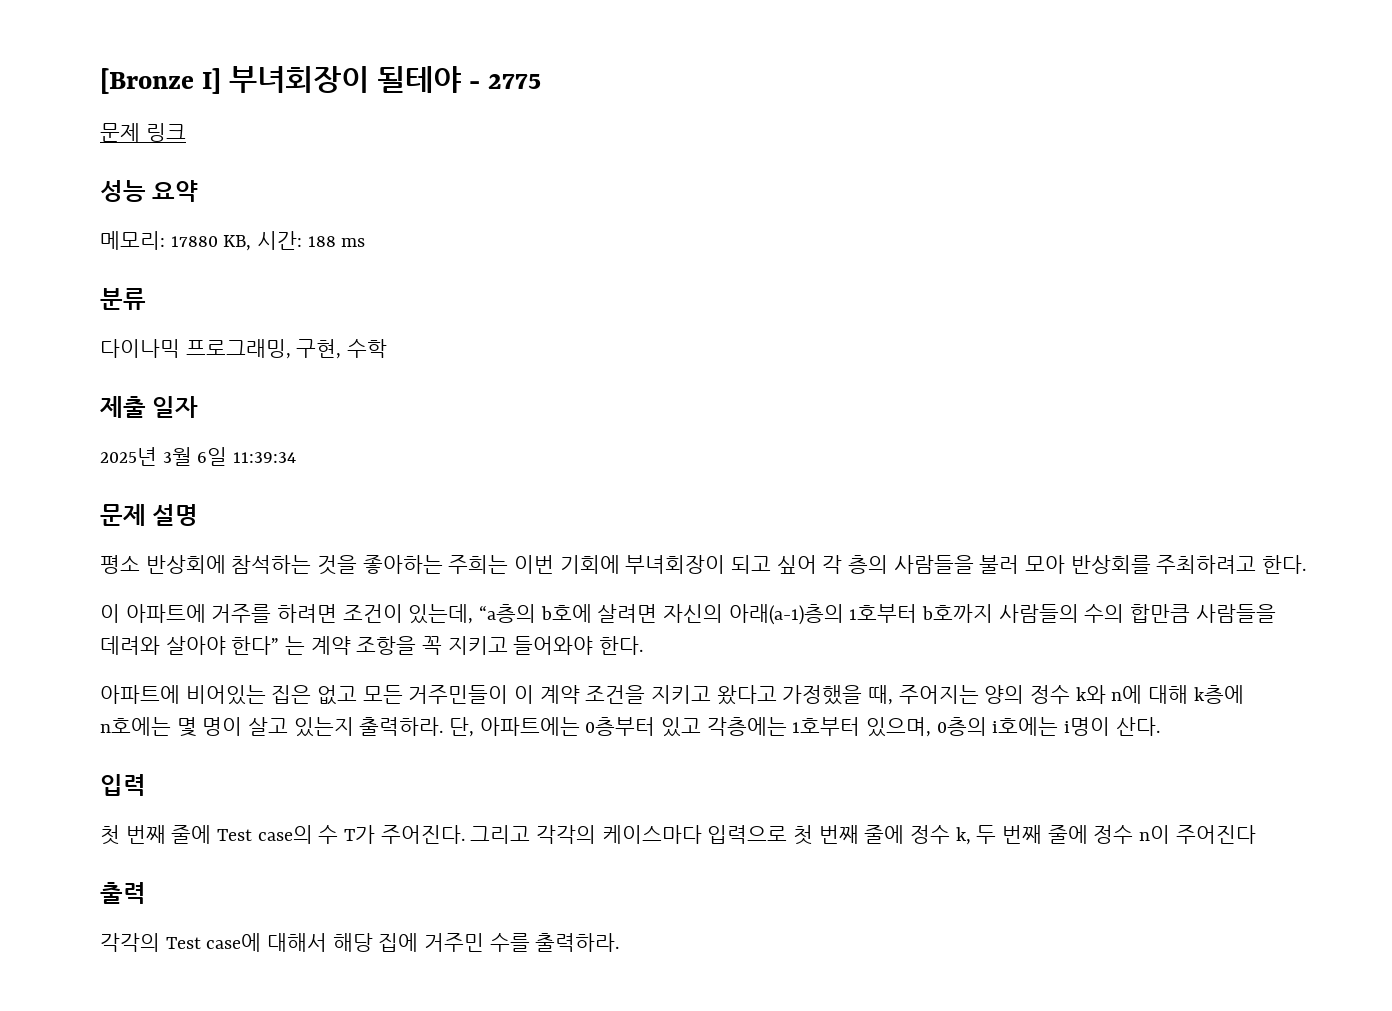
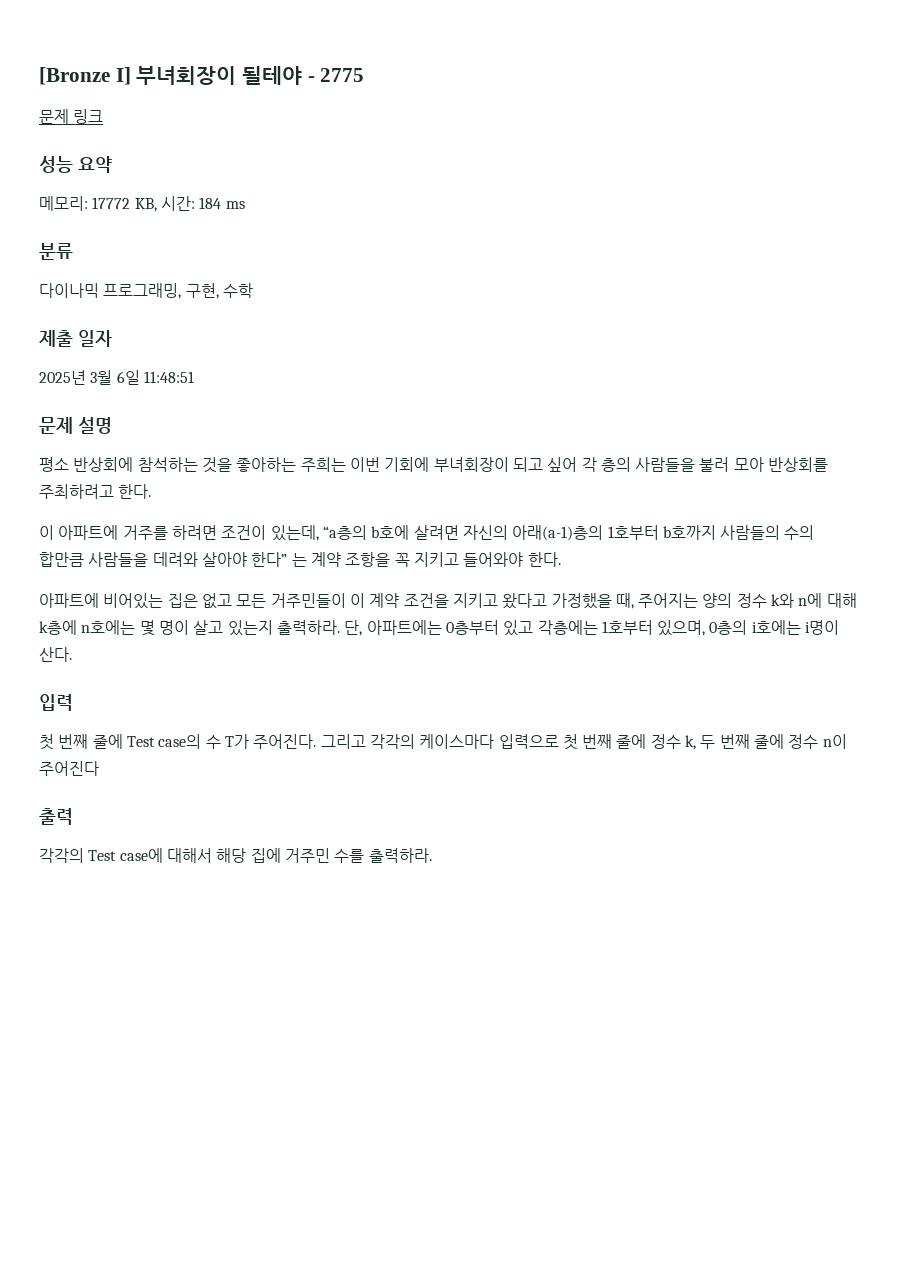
[170,236,218,247] 17880 -> [92,197,131,209] 17772
[307,236,336,247] 188 -> [199,197,222,209] 184
[233,452,297,463] 11:39:34 -> [143,371,194,383] 11:48:51

